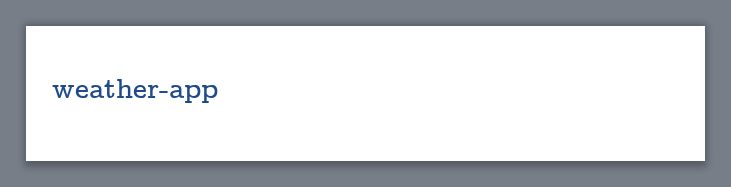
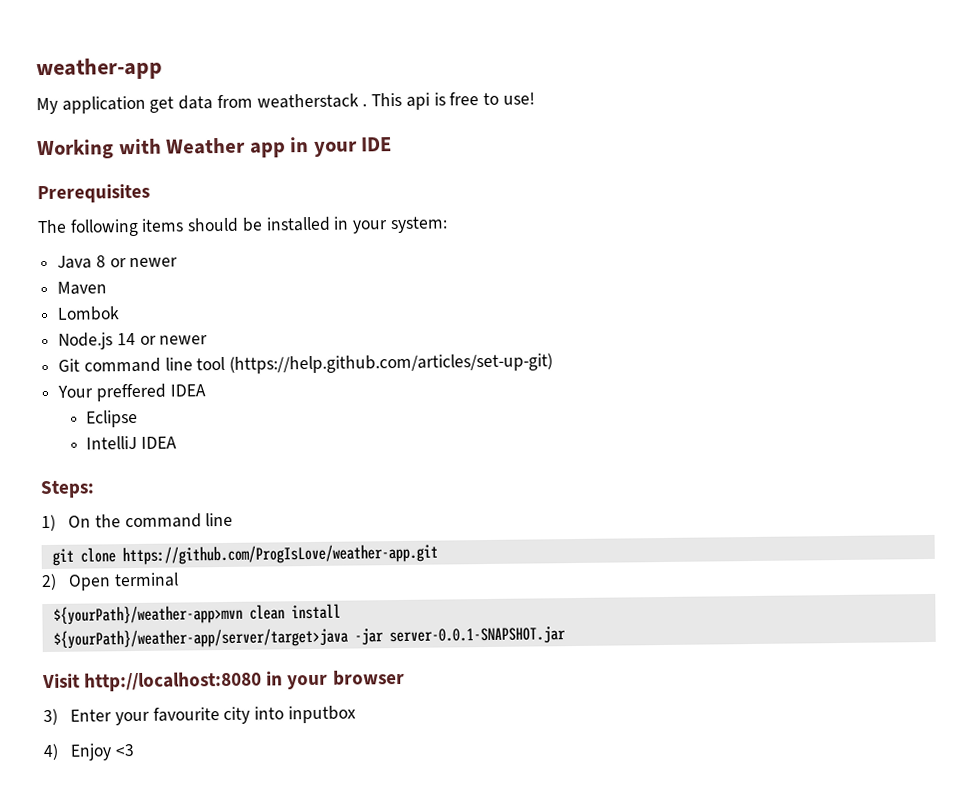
(218, 91) none -> [36,92,535,115] [37,136,393,160] [37,183,150,204] [37,216,448,237] [57,255,179,269] [57,281,108,295] [57,306,121,321] [58,332,209,350] [58,353,554,374] [57,383,206,402] [86,409,139,428] [86,435,178,450] [40,480,95,499] [41,512,234,532] [51,543,438,566] [41,572,179,591] [52,603,341,625] [52,626,566,649] [42,669,405,692] [43,705,356,726] [43,743,135,761] // My application get data from weatherstack . This api is free to use! // Working with Weather app in your IDE // Prerequisites // The following items should be installed in your system: // Java 8 or newer // Maven // Lombok // Node.js 14 or newer // Git command line tool (https://help.github.com/articles/set-up-git) // Your preffered IDEA // Eclipse // IntelliJ IDEA // Steps: // 1) On the command line // git clone https://github.com/ProgIsLove/weather-app.git // 2) Open terminal // ${yourPath}/weather-app>mvn clean install // ${yourPath}/weather-app/server/target>java -jar server-0.0.1-SNAPSHOT.jar // Visit http://localhost:8080 in your browser // 3) Enter your favourite city into inputbox // 4) Enjoy <3

